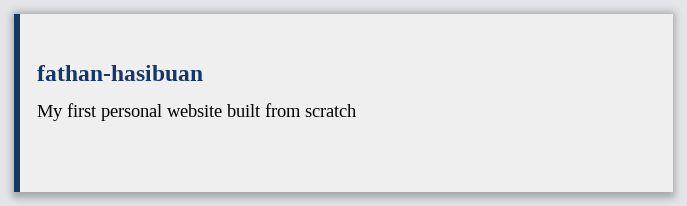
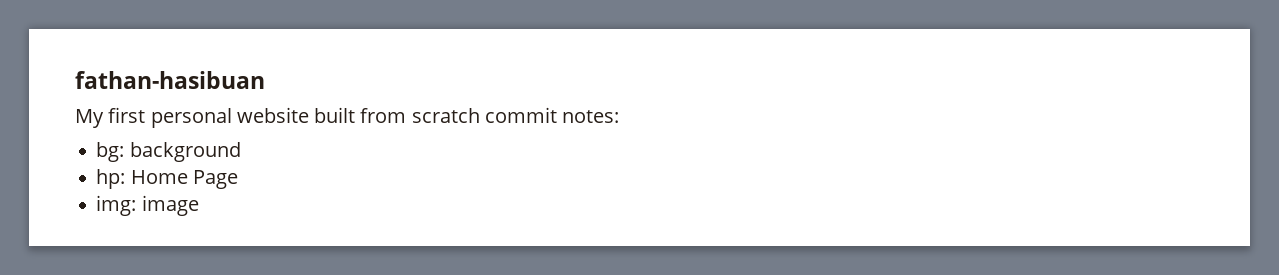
(356, 110) none -> [484,107,620,123] [96,142,241,162] [96,169,238,189] [96,195,199,216] commit notes: // bg: background // hp: Home Page // img: image

